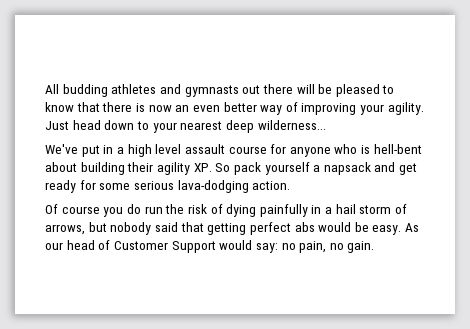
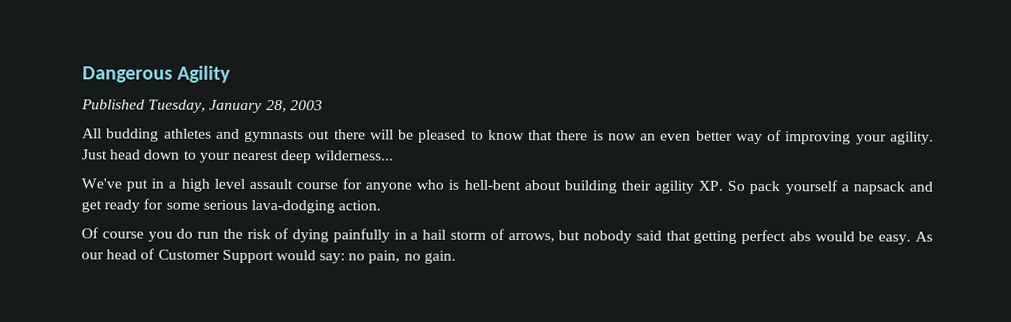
(45, 89) none -> [82,65,232,83] [81,99,323,114] Dangerous Agility // Published Tuesday, January 28, 2003 //

